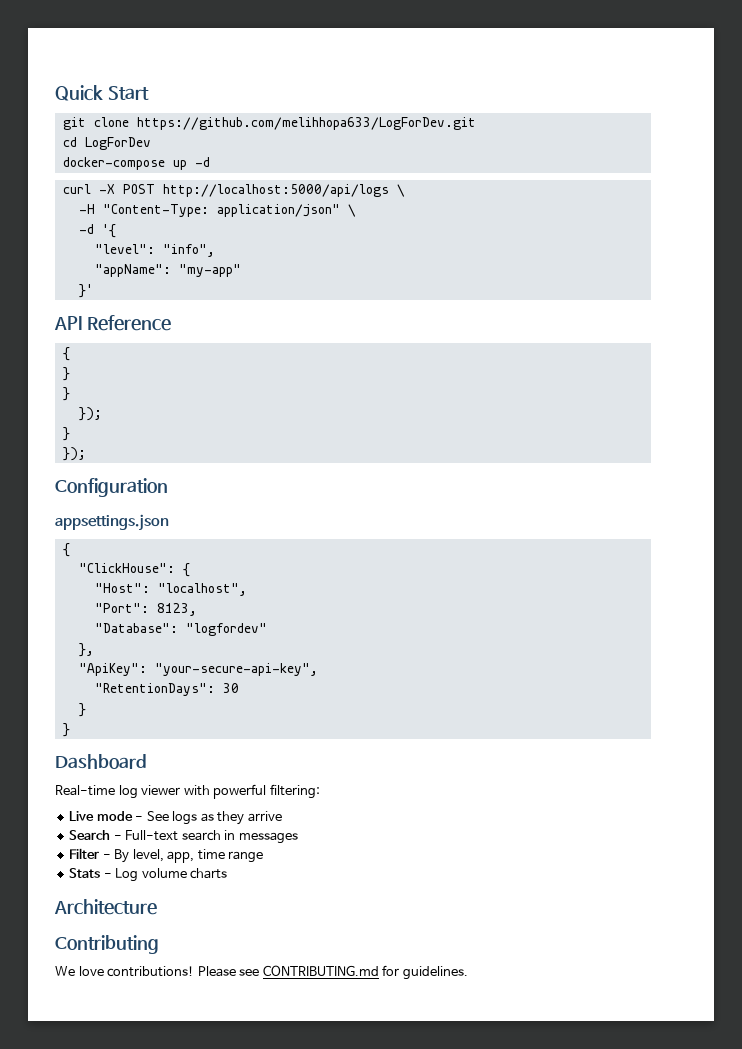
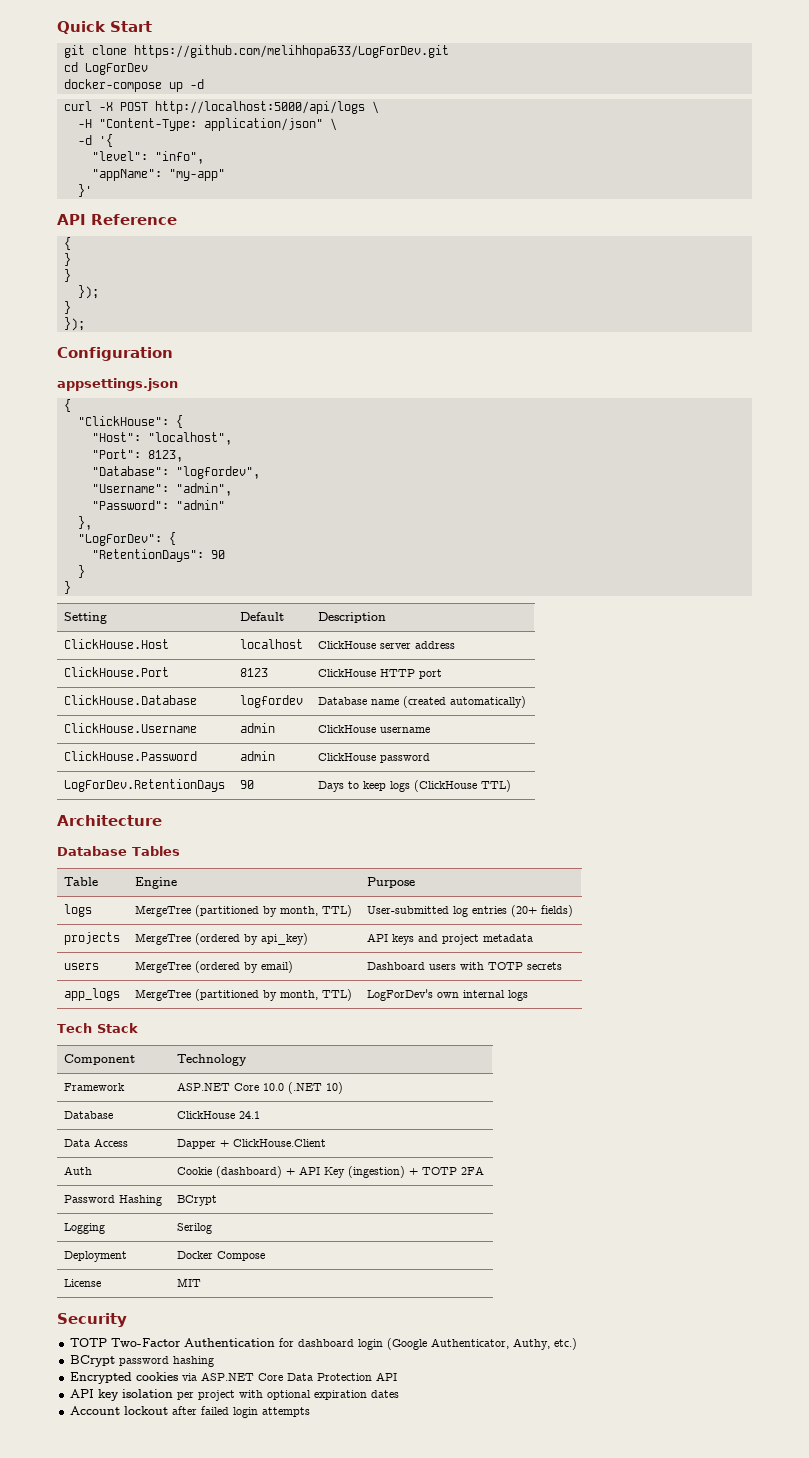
[185,623,267,636] "logfordev" -> [175,466,260,479] [91,483,232,496] [91,500,225,510] "logfordev", // "Username": "admin", // "Password": "admin"
[78,663,318,676] "ApiKey": "your-secure-api-key", -> [77,532,176,546] "LogForDev": {
[222,683,239,693] [78,703,86,717] [62,723,70,737] [55,754,147,769] [55,784,320,799] [69,811,282,825] [69,830,298,844] [69,848,264,863] [69,868,228,882] [54,899,157,915] [55,935,159,954] [55,965,468,980] 30 // } // } // Dashboard // Real-time log viewer with powerful filtering: // Live mode - See logs as they arrive // Search - Full-text search in messages // Filter - By level, app, time range // Stats - Log volume charts // Architecture // Contributing // We love contributions! Please see CONTRIBUTING.md for guidelines. -> [210,550,225,559] [77,565,85,578] [63,581,71,594] [64,612,108,624] [240,612,285,621] [318,612,387,623] [64,639,170,649] [240,639,304,649] [318,641,456,649] [64,667,170,677] [240,668,269,677] [318,669,443,679] [64,695,198,705] [240,695,304,708] [318,696,527,708] [64,723,198,733] [240,723,276,733] [318,725,431,733] [64,751,198,761] [240,751,276,761] [318,753,431,763] [64,779,226,792] [240,780,255,789] [318,780,512,792] [57,815,162,826] [57,846,180,856] [64,877,99,886] [135,877,178,889] [367,877,416,888] [64,904,93,917] [135,905,353,917] [367,905,574,917] [64,932,121,945] [135,933,309,945] [367,933,534,945] [64,963,100,970] [135,961,294,973] [367,962,563,970] [64,988,121,1001] [135,989,353,1001] [367,989,529,1001] [57,1023,138,1033] [64,1054,136,1065] [177,1054,248,1066] [64,1083,126,1091] [177,1082,344,1094] [64,1111,114,1119] [177,1111,261,1119] [64,1138,129,1147] [177,1139,327,1149] [64,1166,93,1175] [177,1166,485,1178] [64,1195,163,1206] [177,1195,218,1206] [64,1223,106,1234] [177,1223,213,1234] [64,1251,128,1262] [177,1251,266,1261] [64,1279,102,1287] [177,1278,202,1287] [57,1313,127,1327] [69,1338,577,1350] [69,1355,214,1367] [69,1372,397,1384] [69,1389,399,1401] [69,1406,310,1418] 90 // } // } // Setting | Default | Description // ClickHouse.Host | localhost | ClickHouse server address // ClickHouse.Port | 8123 | ClickHouse HTTP port // ClickHouse.Database | logfordev | Database name (created automatically) // ClickHouse.Username | admin | ClickHouse username // ClickHouse.Password | admin | ClickHouse password // LogForDev.RetentionDays | 90 | Days to keep logs (ClickHouse TTL) // Architecture // Database Tables // Table | Engine | Purpose // logs | MergeTree (partitioned by month, TTL) | User-submitted log entries (20+ fields) // projects | MergeTree (ordered by api_key) | API keys and project metadata // users | MergeTree (ordered by email) | Dashboard users with TOTP secrets // app_logs | MergeTree (partitioned by month, TTL) | LogForDev's own internal logs // Tech Stack // Component | Technology // Framework | ASP.NET Core 10.0 (.NET 10) // Database | ClickHouse 24.1 // Data Access | Dapper + ClickHouse.Client // Auth | Cookie (dashboard) + API Key (ingestion) + TOTP 2FA // Password Hashing | BCrypt // Logging | Serilog // Deployment | Docker Compose // License | MIT // Security // TOTP Two-Factor Authentication for dashboard login (Google Authenticator, Authy, etc.) // BCrypt password hashing // Encrypted cookies via ASP.NET Core Data Protection API // API key isolation per project with optional expiration dates // Account lockout after failed login attempts

